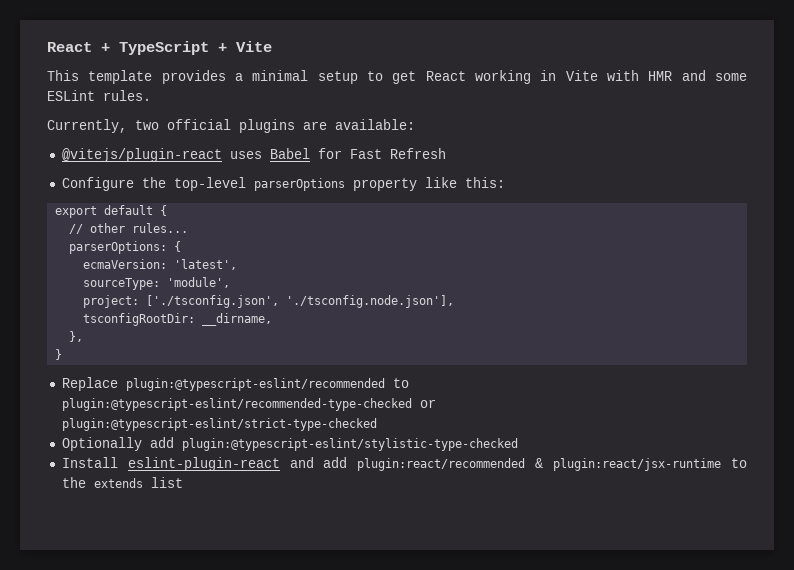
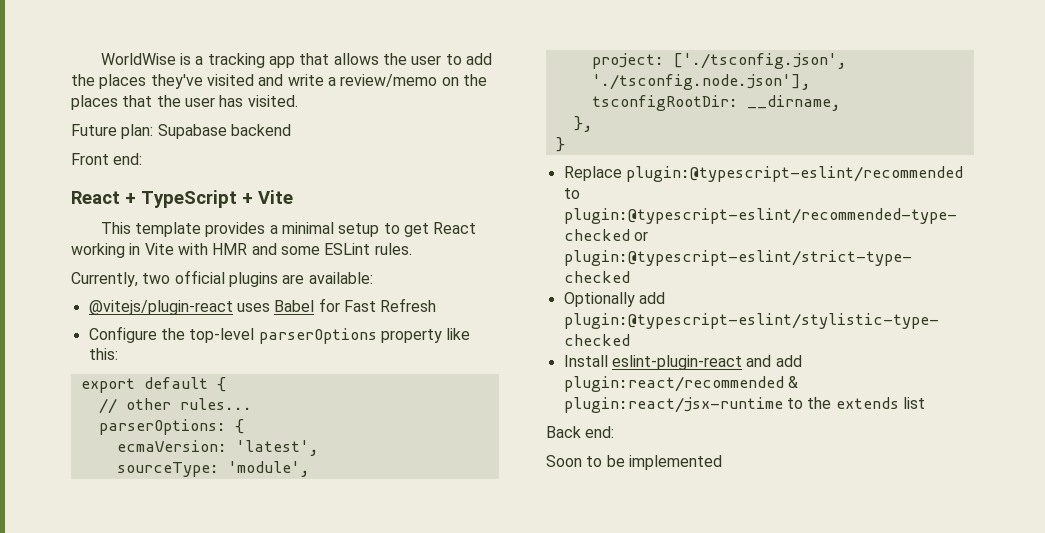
(47, 47) none -> [100,53,492,68] [71,74,487,89] [71,95,298,110] [71,124,291,139] [71,153,143,165] WorldWise is a tracking app that allows the user to add the places they've visited and write a review/memo on the places that the user has visited. // Future plan: Supabase backend // Front end: //
(183, 482) none -> [546,426,615,438] [546,455,722,470] // Back end: // Soon to be implemented

